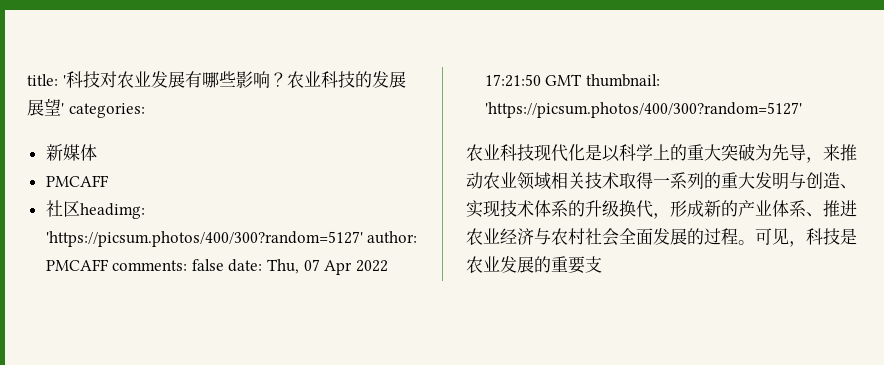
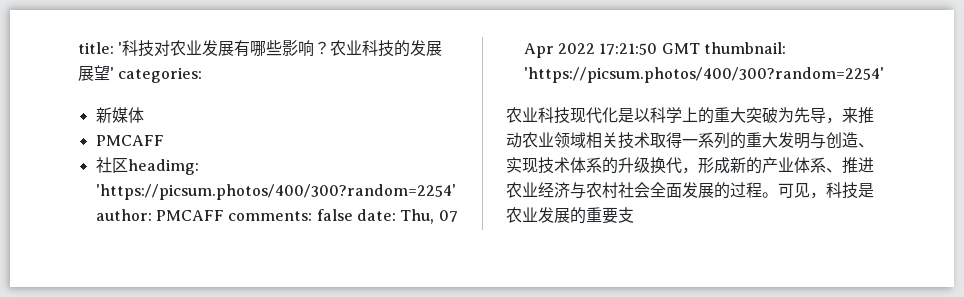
[45,231,363,247] 'https://picsum.photos/400/300?random=5127' -> [95,184,456,200] 'https://picsum.photos/400/300?random=2254'
[484,102,802,118] 'https://picsum.photos/400/300?random=5127' -> [523,67,884,83] 'https://picsum.photos/400/300?random=2254'

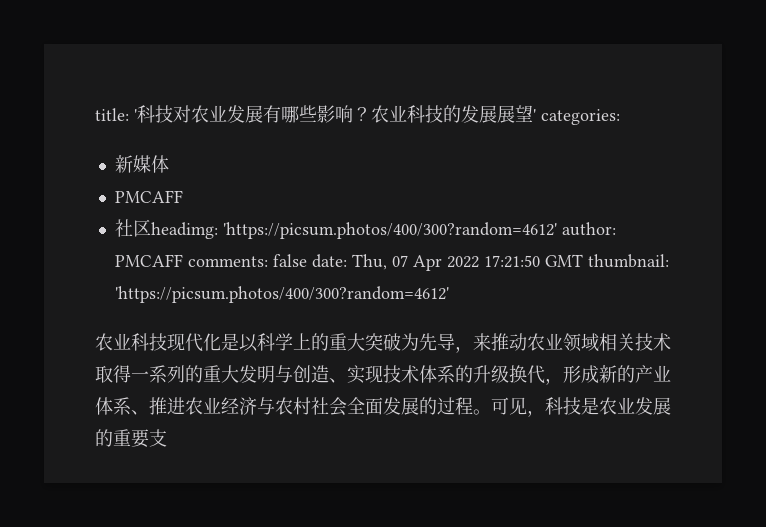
[95,184,456,200] 'https://picsum.photos/400/300?random=2254' -> [222,222,557,239] 'https://picsum.photos/400/300?random=4612'
[523,67,884,83] 'https://picsum.photos/400/300?random=2254' -> [114,286,449,303] 'https://picsum.photos/400/300?random=4612'

